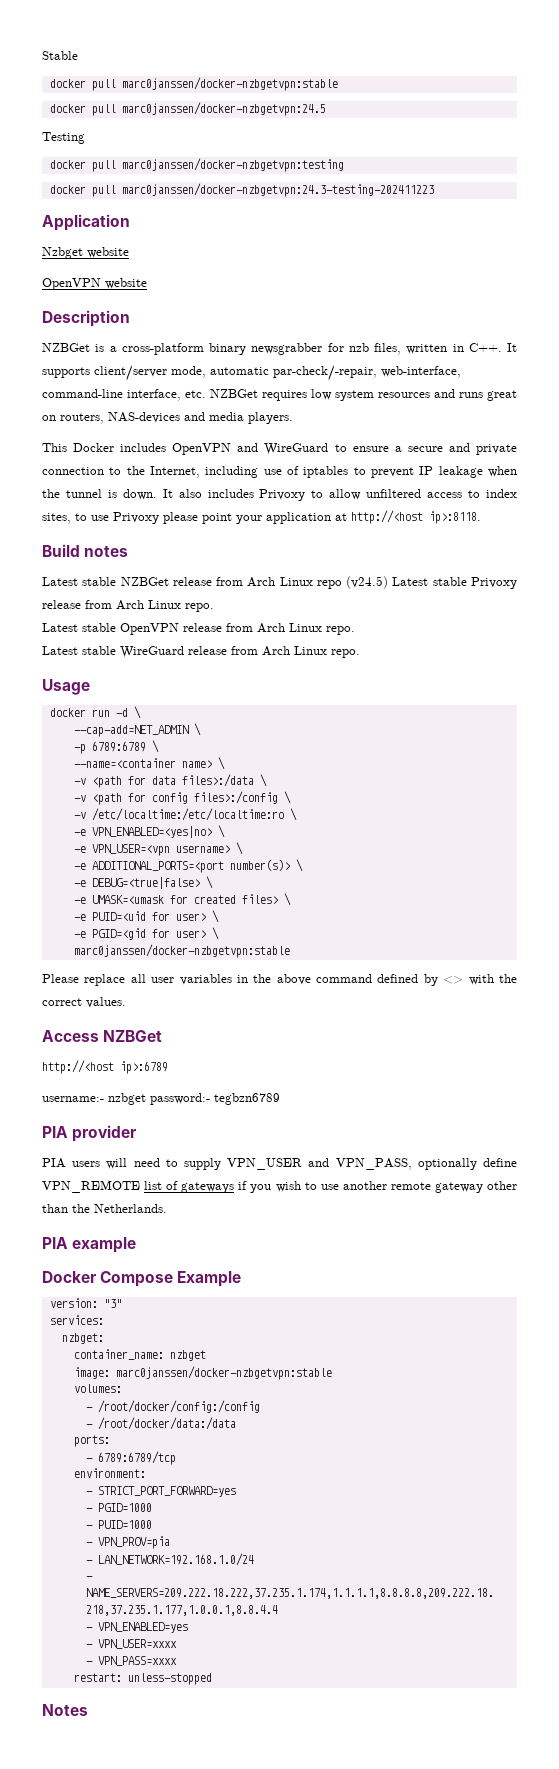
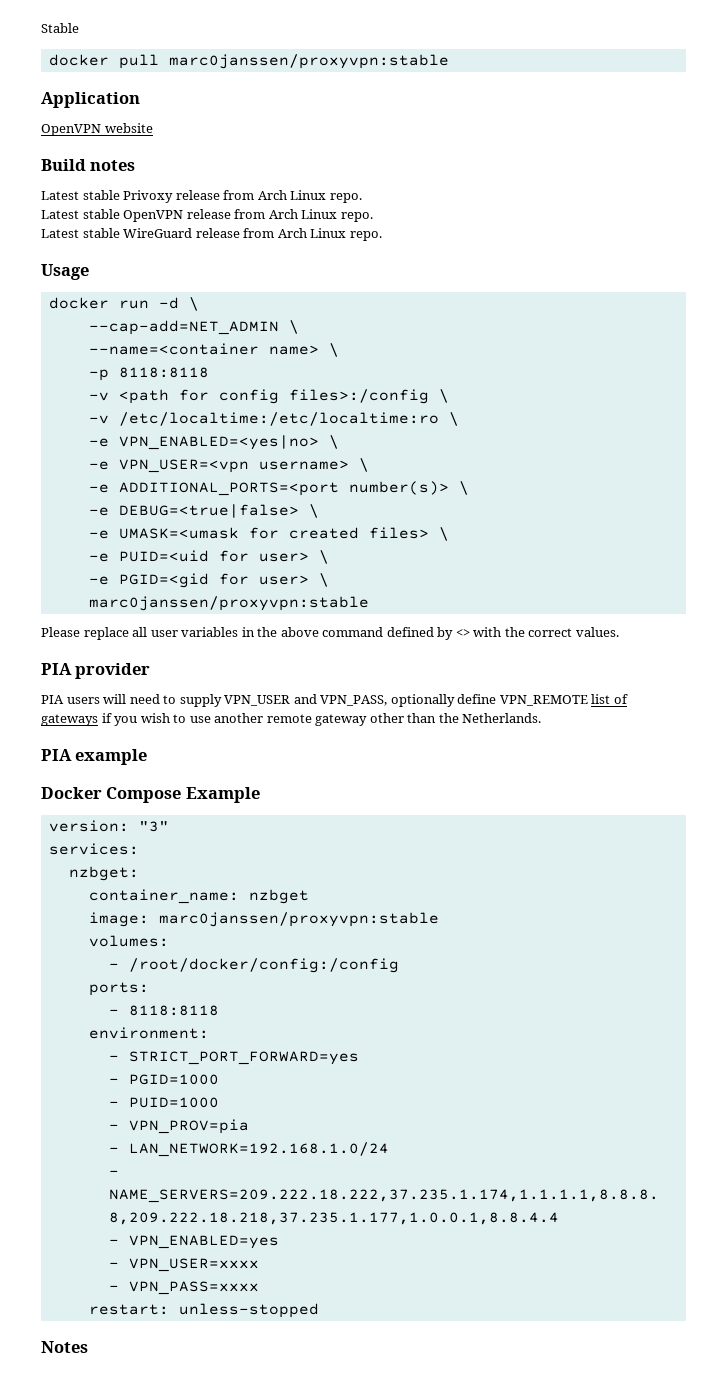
[121,77,338,91] [49,102,326,116] [42,132,85,144] [49,158,344,172] [49,183,434,197] marc0janssen/docker-nzbgetvpn:stable // docker pull marc0janssen/docker-nzbgetvpn:24.5 // Testing // docker pull marc0janssen/docker-nzbgetvpn:testing // docker pull marc0janssen/docker-nzbgetvpn:24.3-testing-202411223 -> [168,54,449,69] marc0janssen/proxyvpn:stable
[42,247,129,259] // Nzbget website -> (140, 100) none
[42,310,130,327] [42,343,517,355] [42,365,461,381] [42,389,517,401] [42,412,293,424] [42,443,517,455] [42,466,517,478] [42,489,517,501] [42,510,481,524] [42,544,129,557] [42,576,389,589] Description // NZBGet is a cross-platform binary newsgrabber for nzb files, written in C++. It supports client/server mode, automatic par-check/-repair, web-interface, command-line interface, etc. NZBGet requires low system resources and runs great on routers, NAS-devices and media players. // This Docker includes OpenVPN and WireGuard to ensure a secure and private connection to the Internet, including use of iptables to prevent IP leakage when the tunnel is down. It also includes Privoxy to allow unfiltered access to index sites, to use Privoxy please point your application at http://<host ip>:8118. // Build notes // Latest stable NZBGet release from Arch Linux repo (v24.5) -> [41,159,136,171] Build notes //
[73,740,159,754] // -p 6789:6789 \ -> (299, 327) none
[73,774,267,788] -v <path for data files>:/data \ -> [88,367,209,381] -p 8118:8118
[73,944,290,958] marc0janssen/docker-nzbgetvpn:stable -> [88,596,369,611] marc0janssen/proxyvpn:stable
[42,1030,163,1042] [42,1060,168,1074] [42,1093,280,1105] // Access NZBGet // http://<host ip>:6789 // username:- nzbget password:- tegbzn6789 -> (619, 632) none
[115,1366,332,1380] marc0janssen/docker-nzbgetvpn:stable -> [158,912,439,927] marc0janssen/proxyvpn:stable
[85,1417,236,1430] // - /root/docker/data:/data -> (399, 965) none
[97,1451,176,1465] 6789:6789/tcp -> [128,1005,219,1016] 8118:8118

